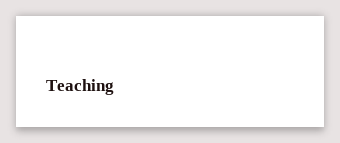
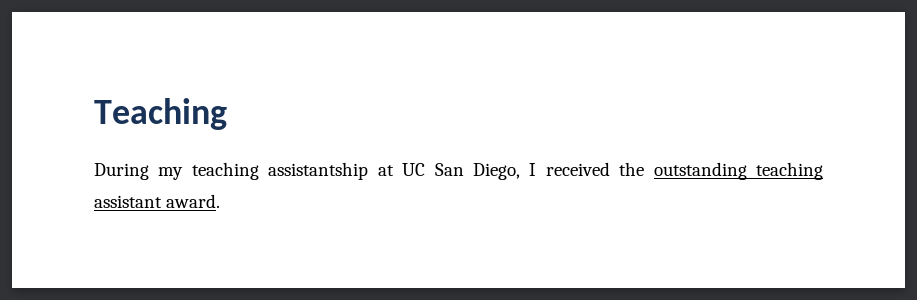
(114, 87) none -> [94,162,823,180] [94,194,221,208] // During my teaching assistantship at UC San Diego, I received the outstanding teaching assistant award.

